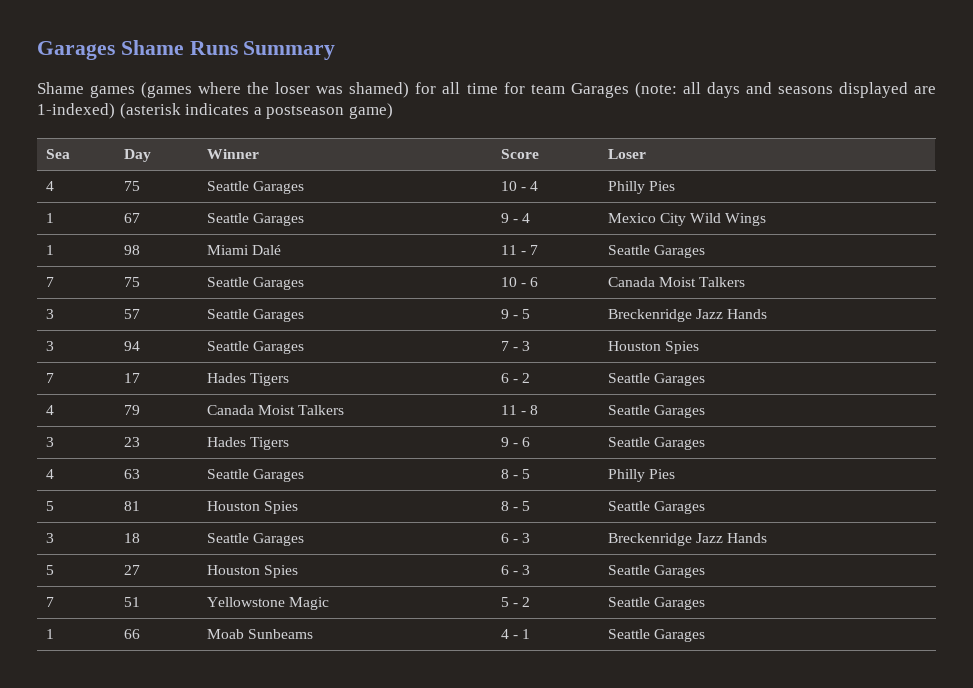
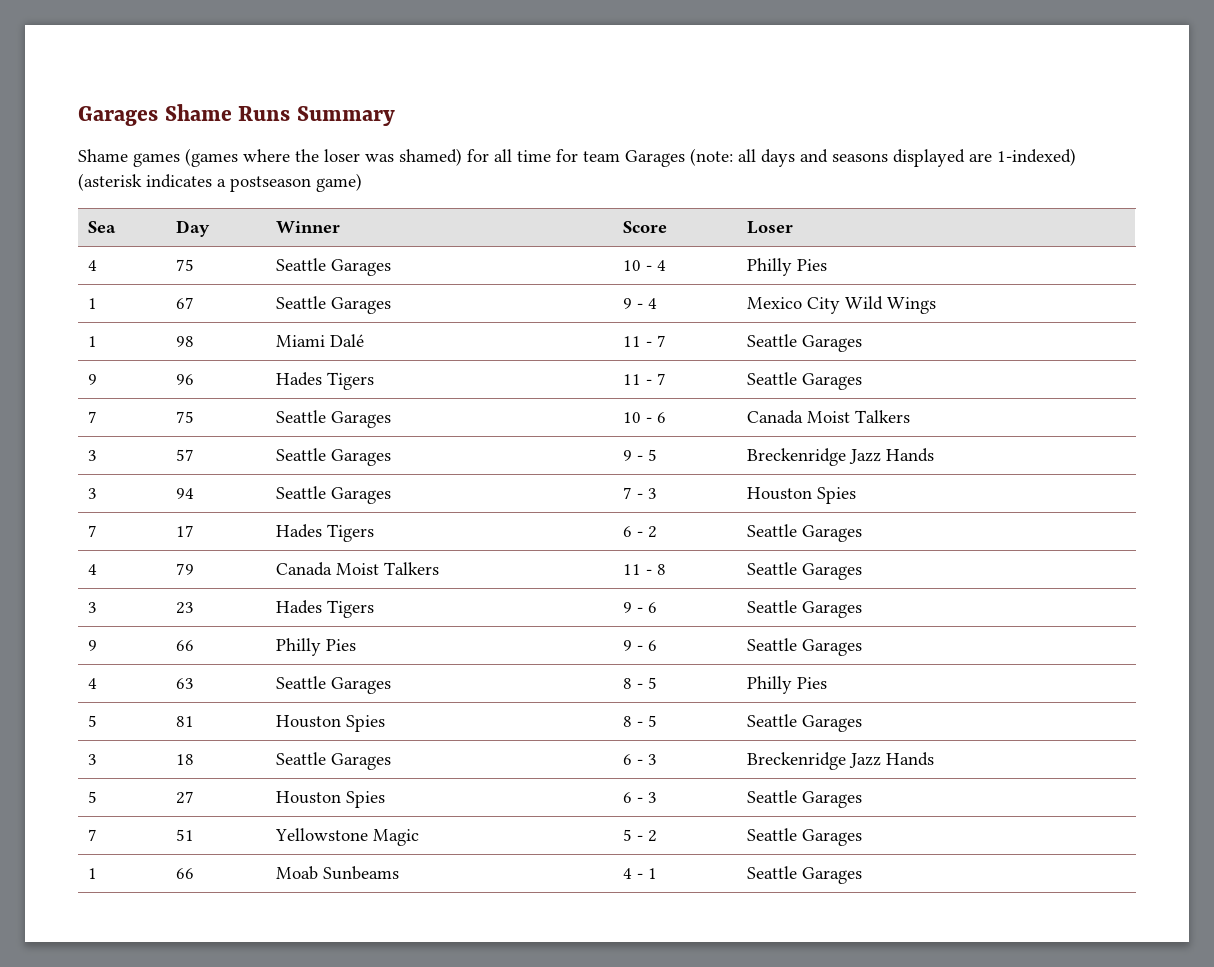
(705, 251) none -> [87,374,97,385] [175,374,194,385] [275,372,374,390] [622,373,666,385] [746,372,862,390] // 9 | 96 | Hades Tigers | 11 - 7 | Seattle Garages
(705, 443) none -> [87,640,97,651] [175,640,194,651] [275,638,356,656] [622,640,657,651] [746,638,862,656] // 9 | 66 | Philly Pies | 9 - 6 | Seattle Garages

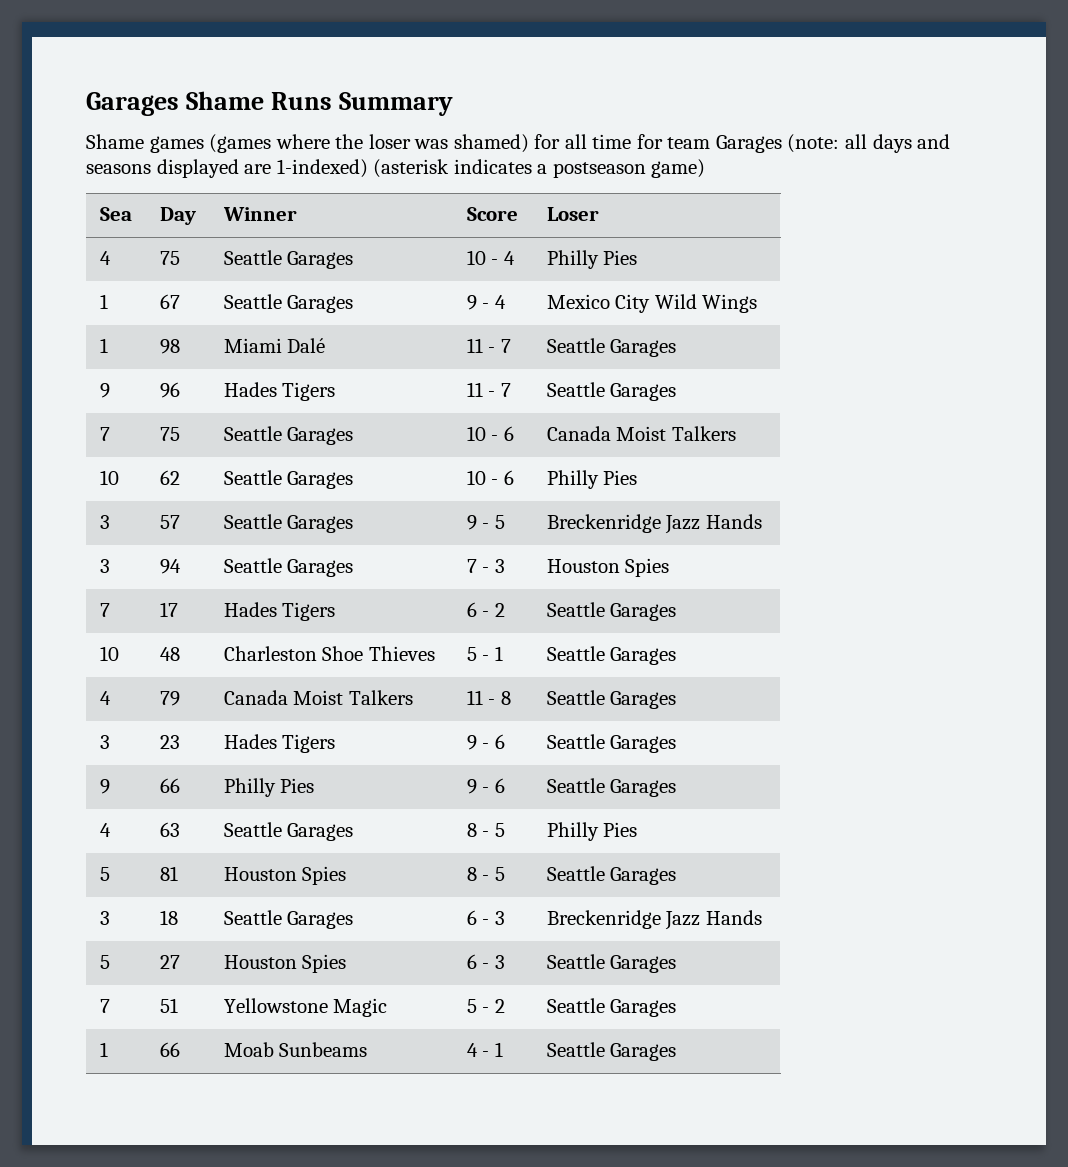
(910, 416) none -> [99,470,119,485] [159,470,180,485] [223,470,354,489] [466,470,514,485] [546,470,638,489] // 10 | 62 | Seattle Garages | 10 - 6 | Philly Pies
(862, 533) none -> [99,646,119,661] [159,647,180,661] [223,646,435,661] [466,646,503,661] [546,646,677,665] // 10 | 48 | Charleston Shoe Thieves | 5 - 1 | Seattle Garages

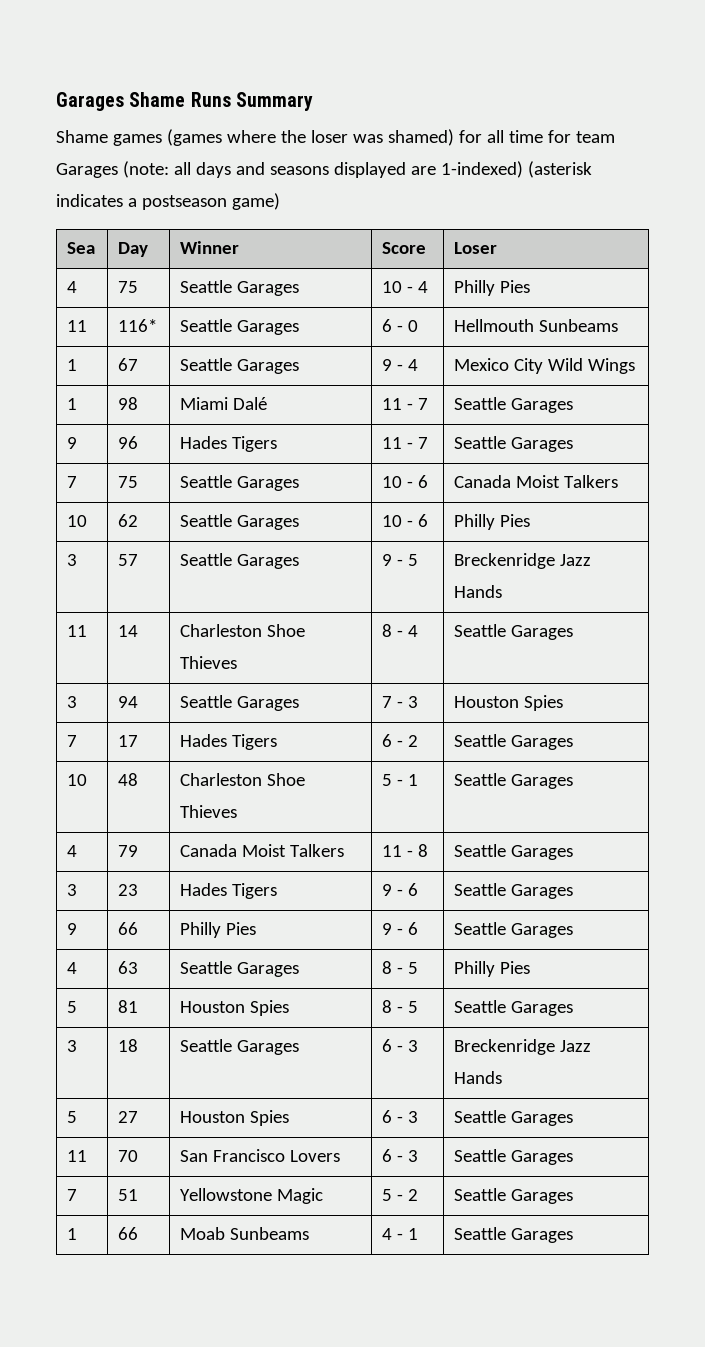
(638, 257) none -> [67,320,88,332] [118,319,158,332] [180,319,300,335] [382,319,419,332] [454,319,619,332] // 11 | 116* | Seattle Garages | 6 - 0 | Hellmouth Sunbeams
(762, 521) none -> [67,625,88,637] [118,625,139,637] [180,624,306,637] [180,656,238,669] [382,624,419,637] [454,624,574,640] // 11 | 14 | Charleston Shoe Thieves | 8 - 4 | Seattle Garages
(677, 964) none -> [67,1150,88,1162] [118,1150,139,1162] [180,1149,341,1162] [382,1149,419,1162] [454,1149,574,1165] // 11 | 70 | San Francisco Lovers | 6 - 3 | Seattle Garages

